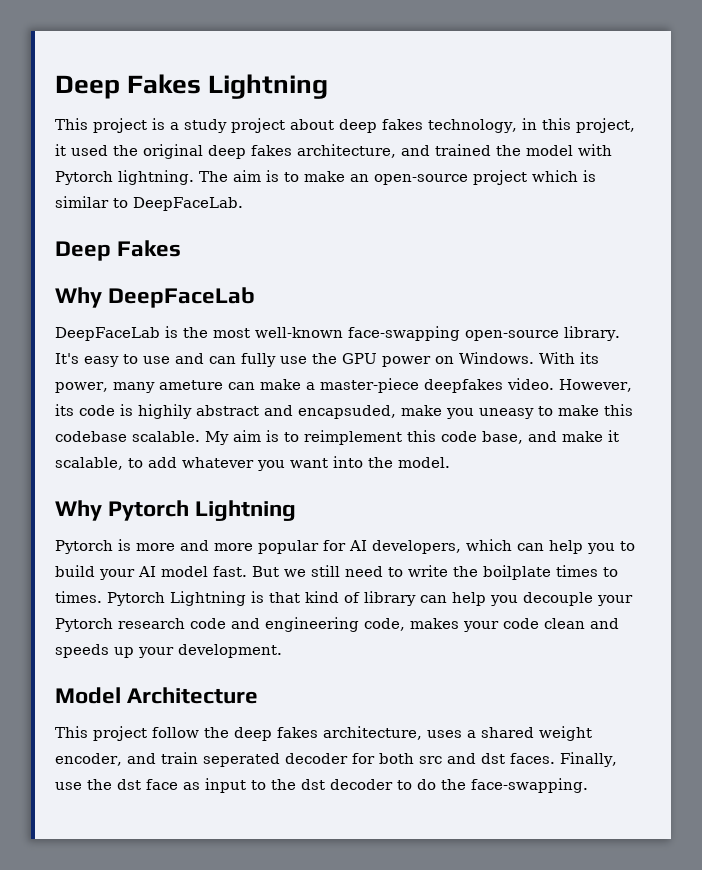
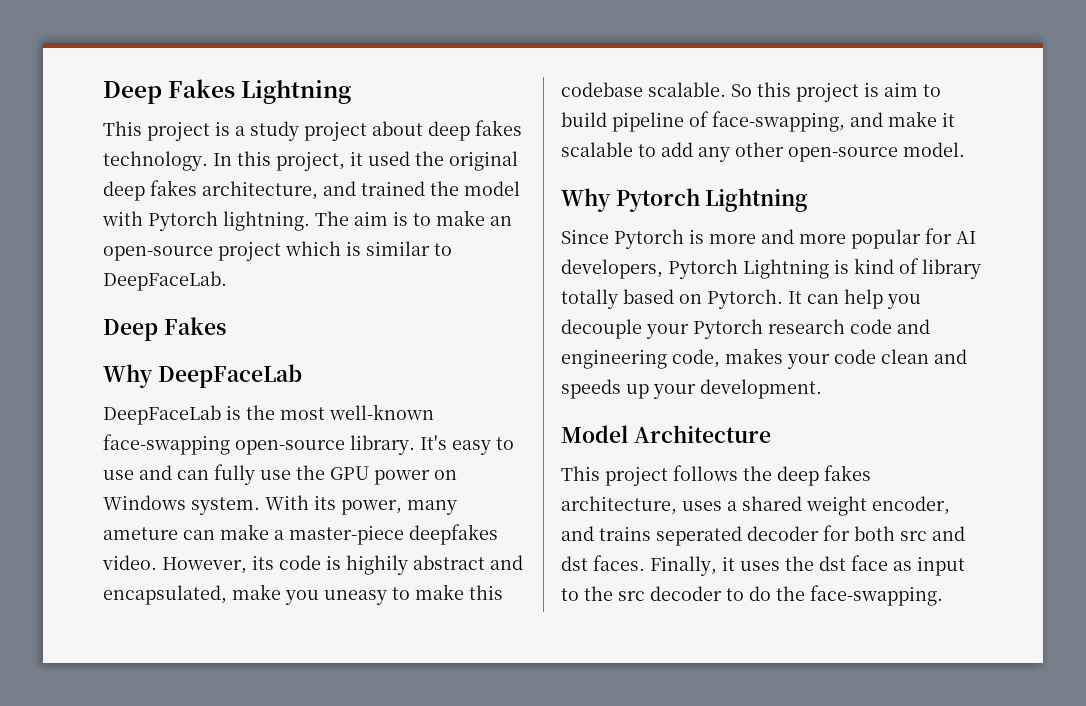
[428,118,537,133] technology, in -> [103,151,232,171] technology. In
[459,352,534,364] Windows. -> [103,495,260,515] Windows system.
[298,405,396,419] encapsuded, -> [103,585,227,605] encapsulated,
[205,430,523,445] My aim is to reimplement this code base, -> [731,82,941,102] [561,111,845,132] So this project is aim to build pipeline of face-swapping,
[55,457,123,470] scalable, -> [561,142,633,157] scalable
[182,456,393,471] whatever you want into the -> [698,142,898,162] any other open-source
(297, 510) none -> [561,229,609,244] Since
[466,539,635,554] [55,565,618,580] [55,591,102,603] which can help you to build your AI model fast. But we still need to write the boilplate times to times. -> (663, 269) none
[269,592,300,603] that -> (849, 266) none
(416, 598) none -> [561,289,802,309] totally based on Pytorch. It
[152,727,199,738] follow -> [673,465,738,481] follows
[160,752,198,764] train -> [599,526,651,541] trains
[55,782,82,790] use -> [722,556,780,571] it uses
[301,779,325,790] dst -> [618,591,645,601] src

